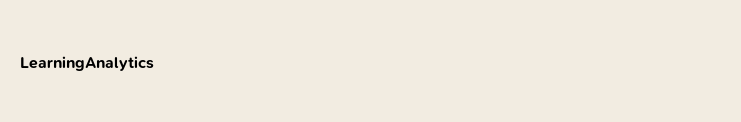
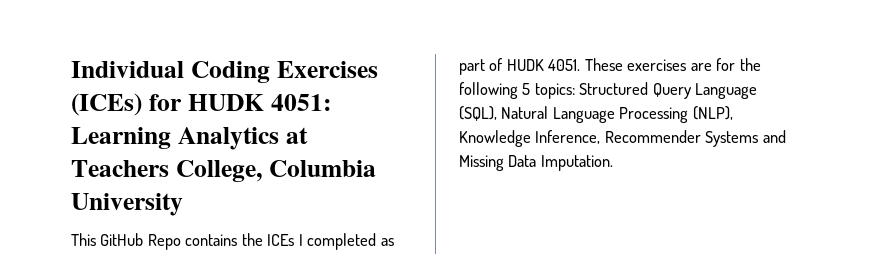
[20,56,154,71] LearningAnalytics -> [71,61,378,83] [71,93,331,116] [71,127,308,150] [71,160,376,182] [71,193,183,216] [71,233,394,250] [459,58,761,75] [459,82,758,99] [459,106,733,123] [459,130,786,147] [459,155,613,171] Individual Coding Exercises (ICEs) for HUDK 4051: Learning Analytics at Teachers College, Columbia University // This GitHub Repo contains the ICEs I completed as part of HUDK 4051. These exercises are for the following 5 topics: Structured Query Language (SQL), Natural Language Processing (NLP), Knowledge Inference, Recommender Systems and Missing Data Imputation.

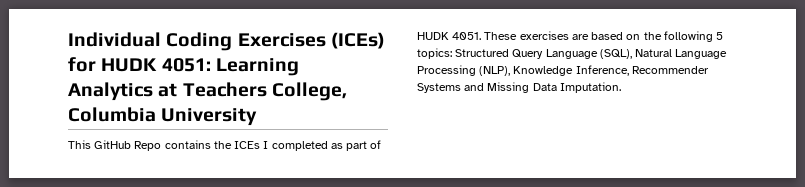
[716,58,736,71] for -> [591,32,641,40] based on

